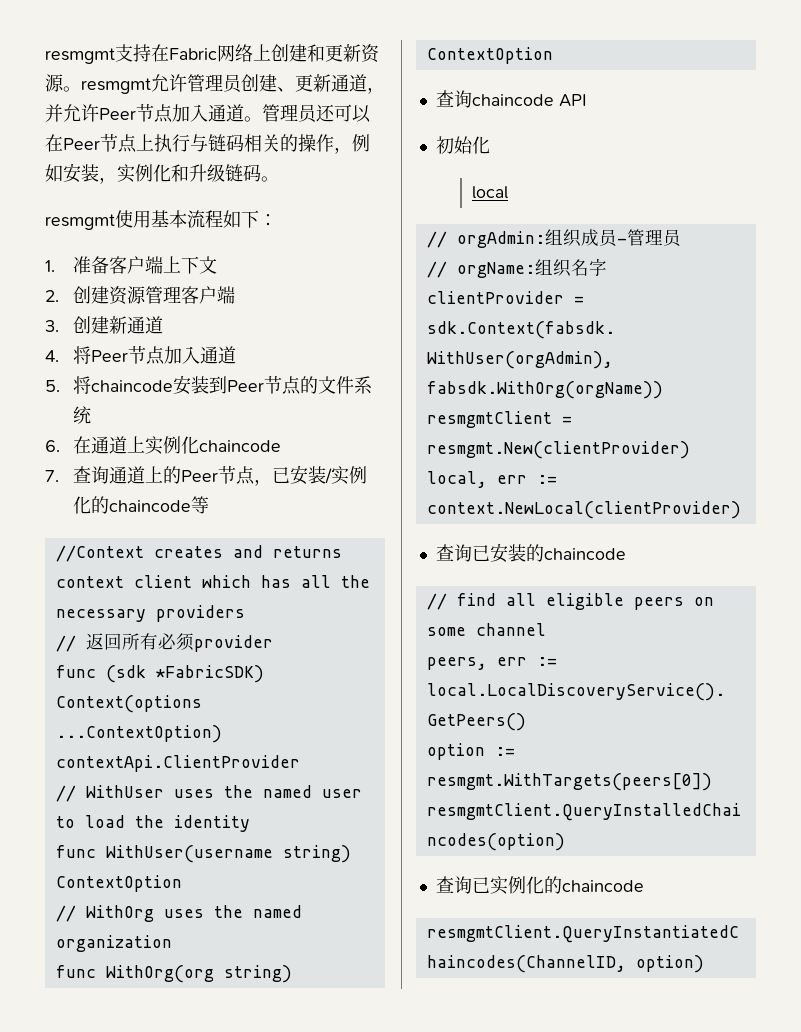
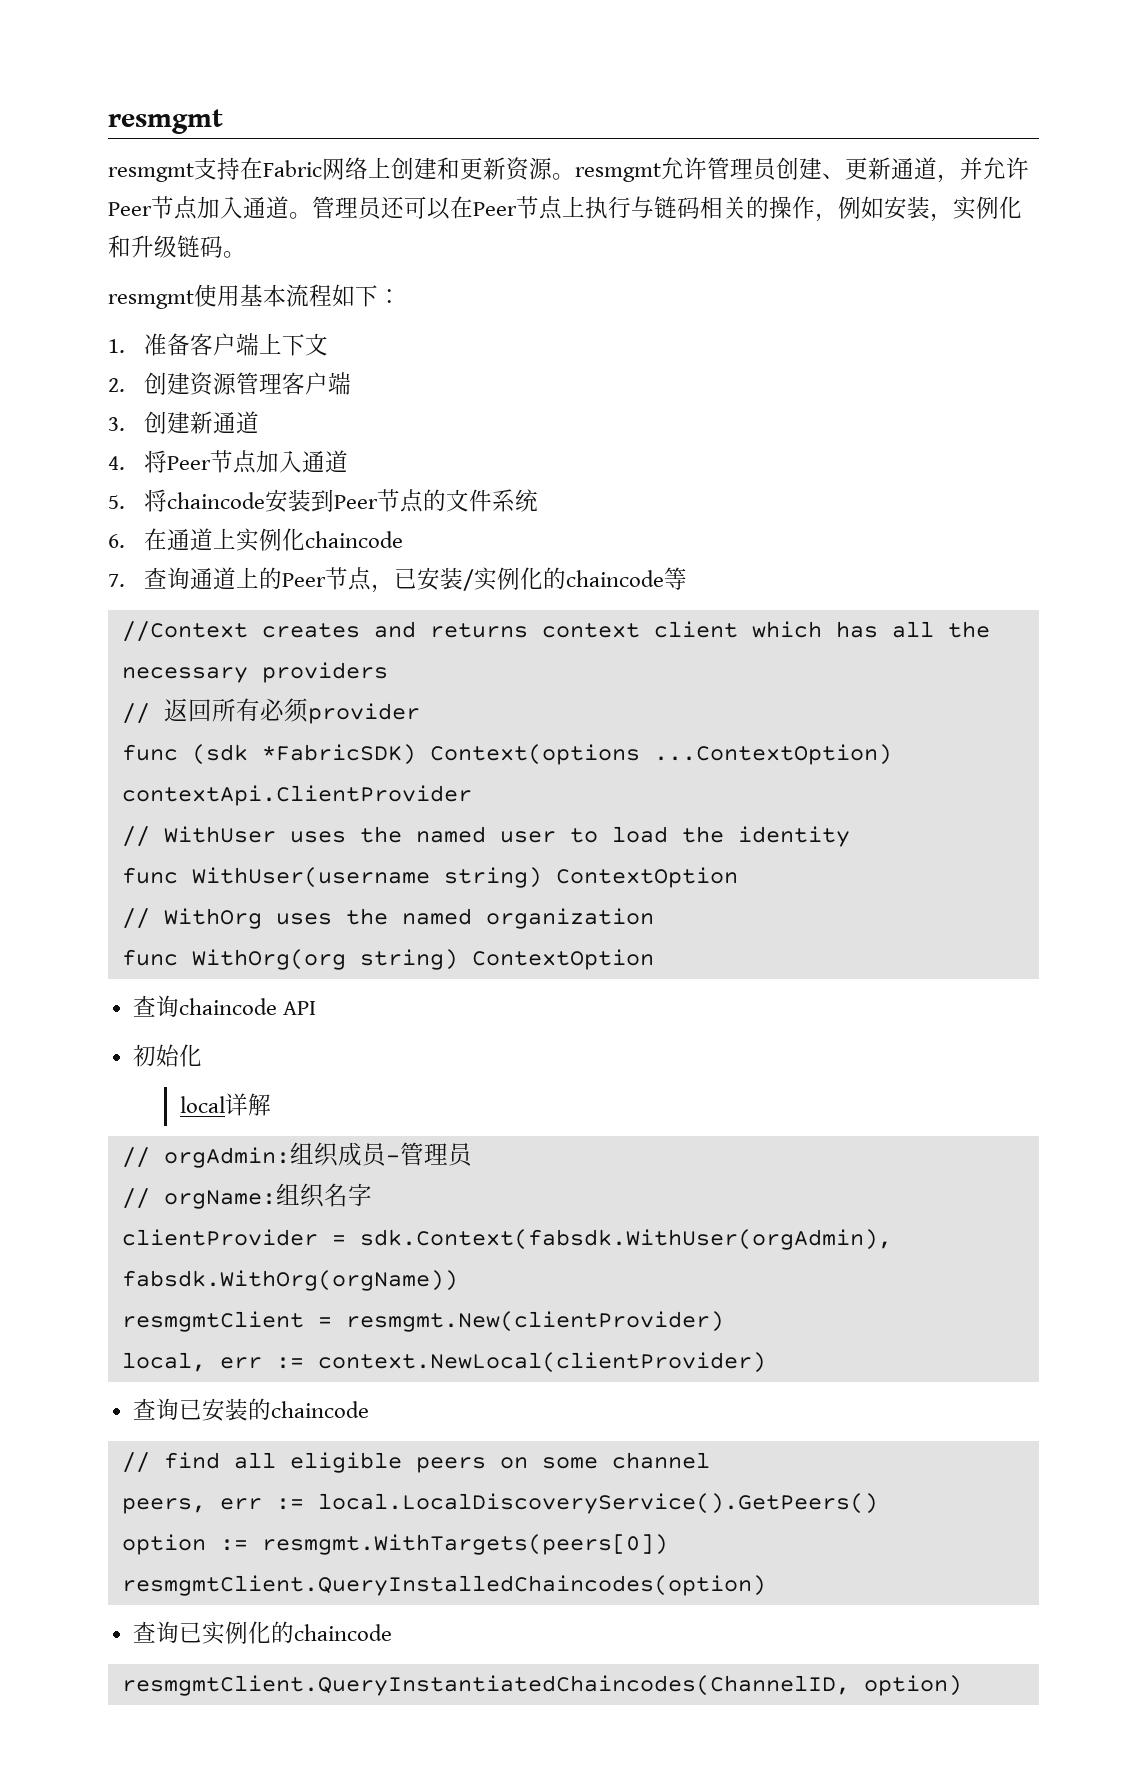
[45,48,115,64] resmgmt -> [108,109,223,134] [108,163,194,182] resmgmt // resmgmt
(509, 192) none -> [224,1093,271,1116] 详解

